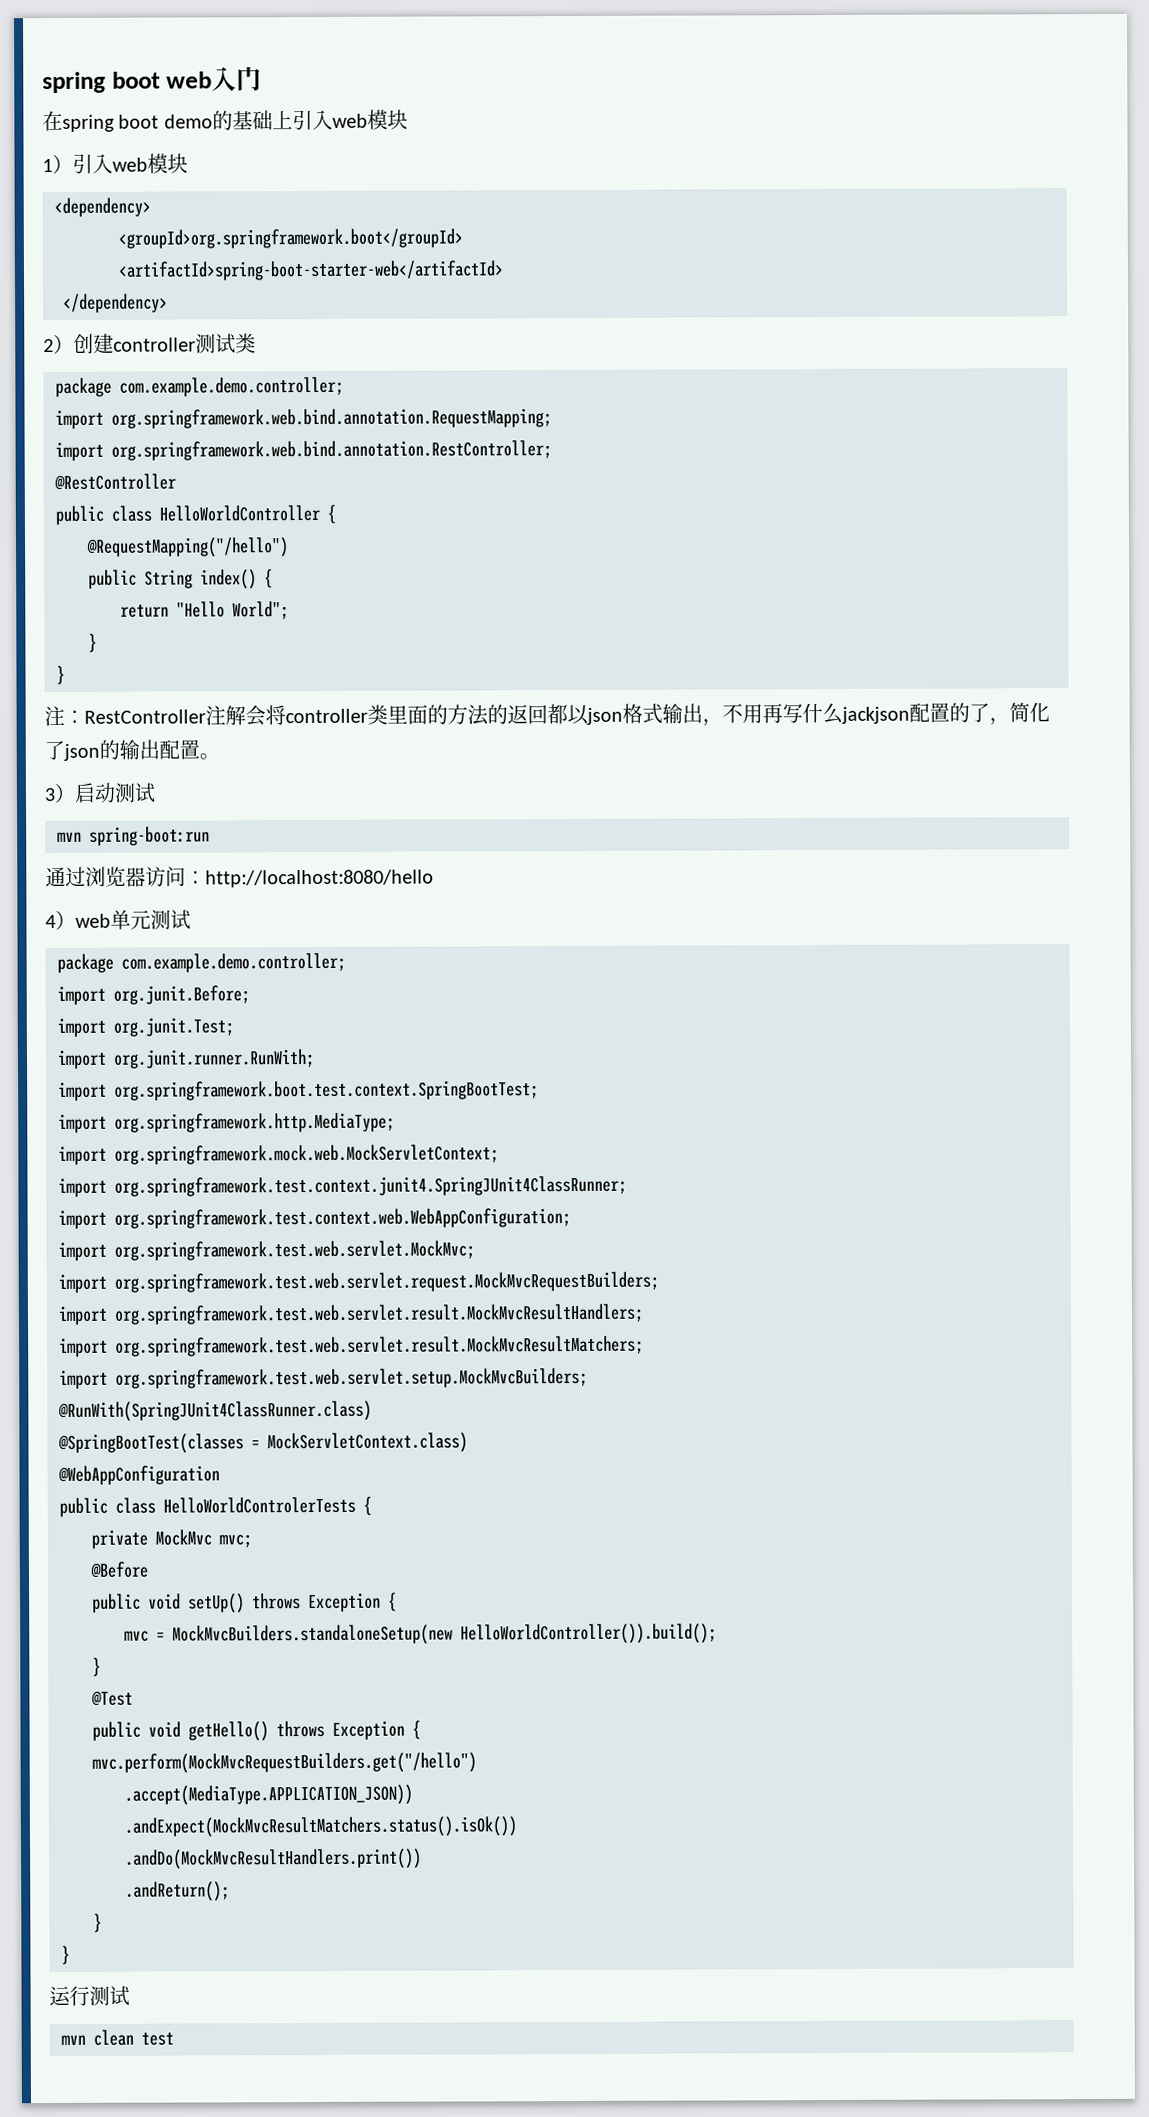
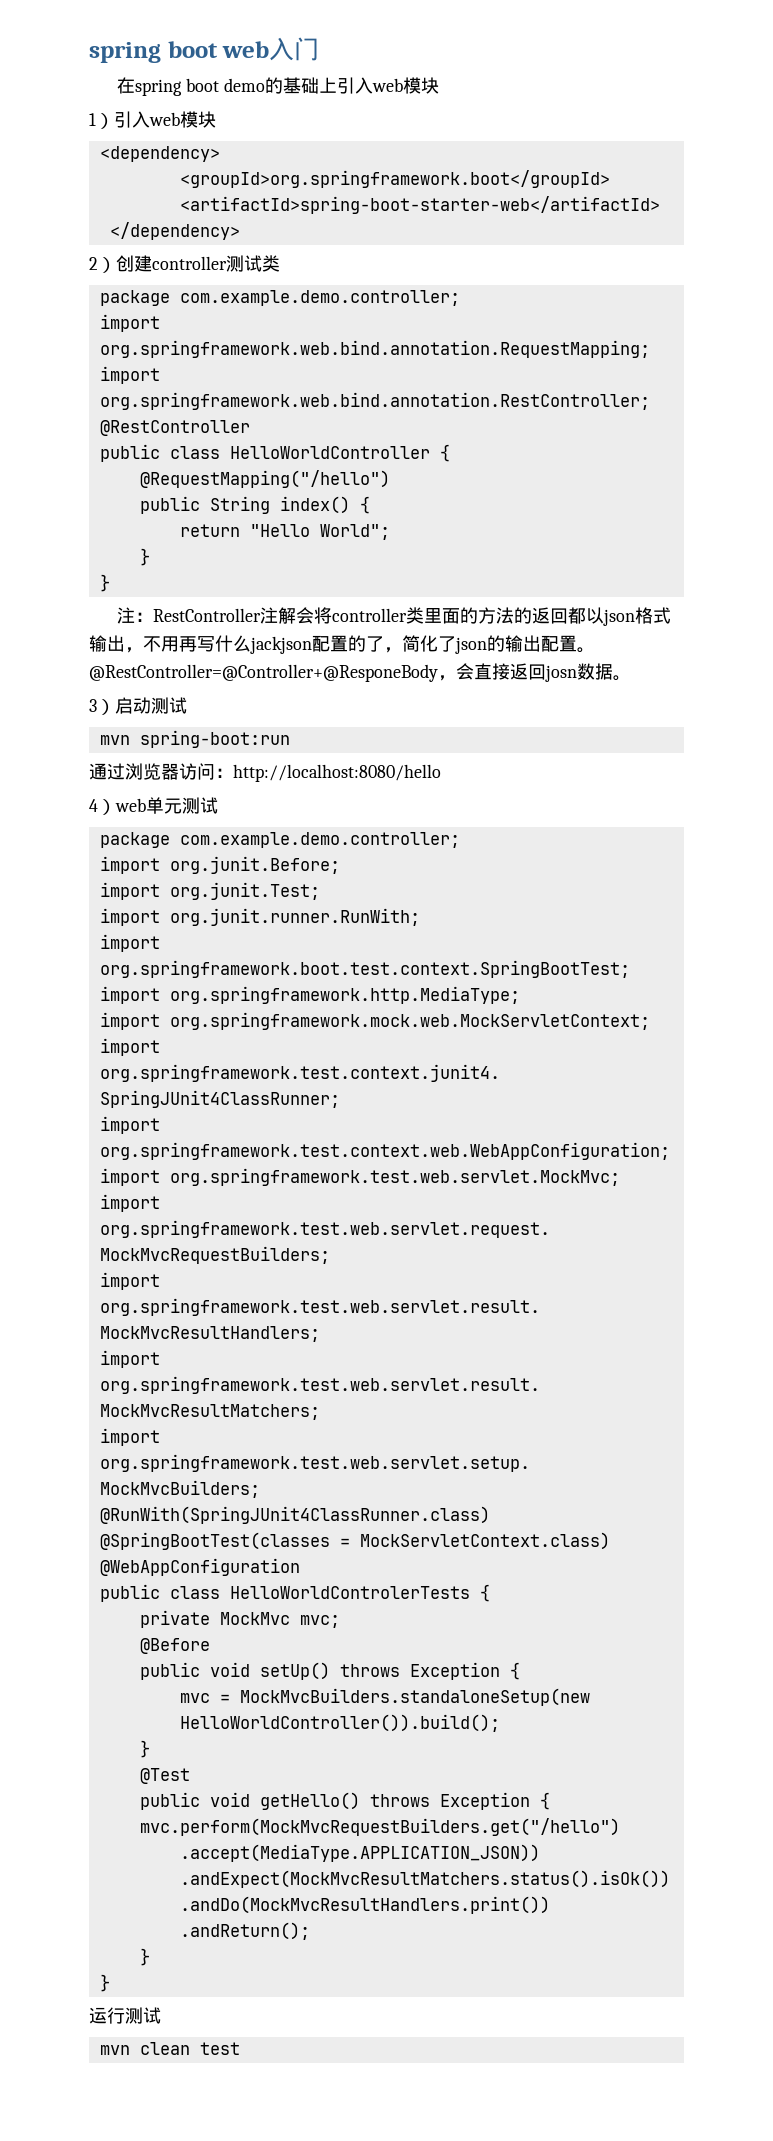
(220, 756) none -> [89,663,631,682] @RestController=@Controller+@ResponeBody，会直接返回josn数据。

